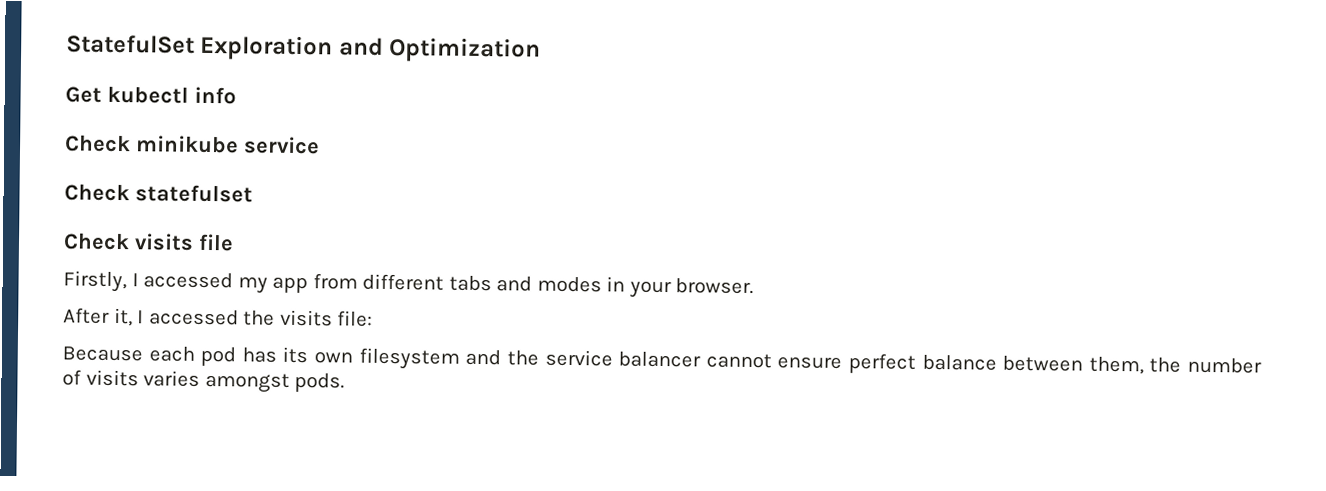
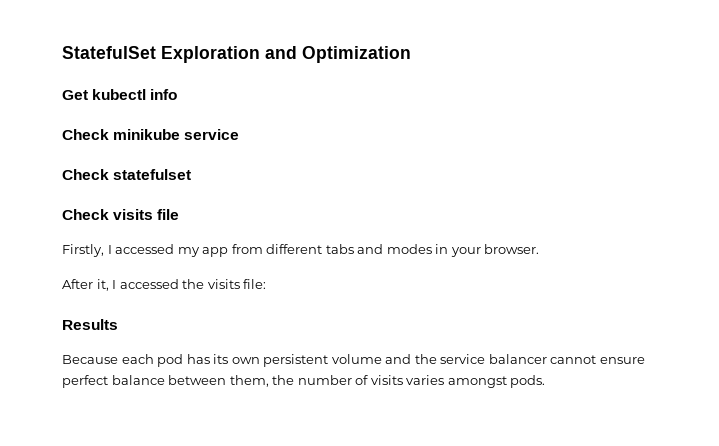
(374, 318) none -> [62,319,118,330] // Results
[358,347,460,370] filesystem -> [263,354,382,367] persistent volume

